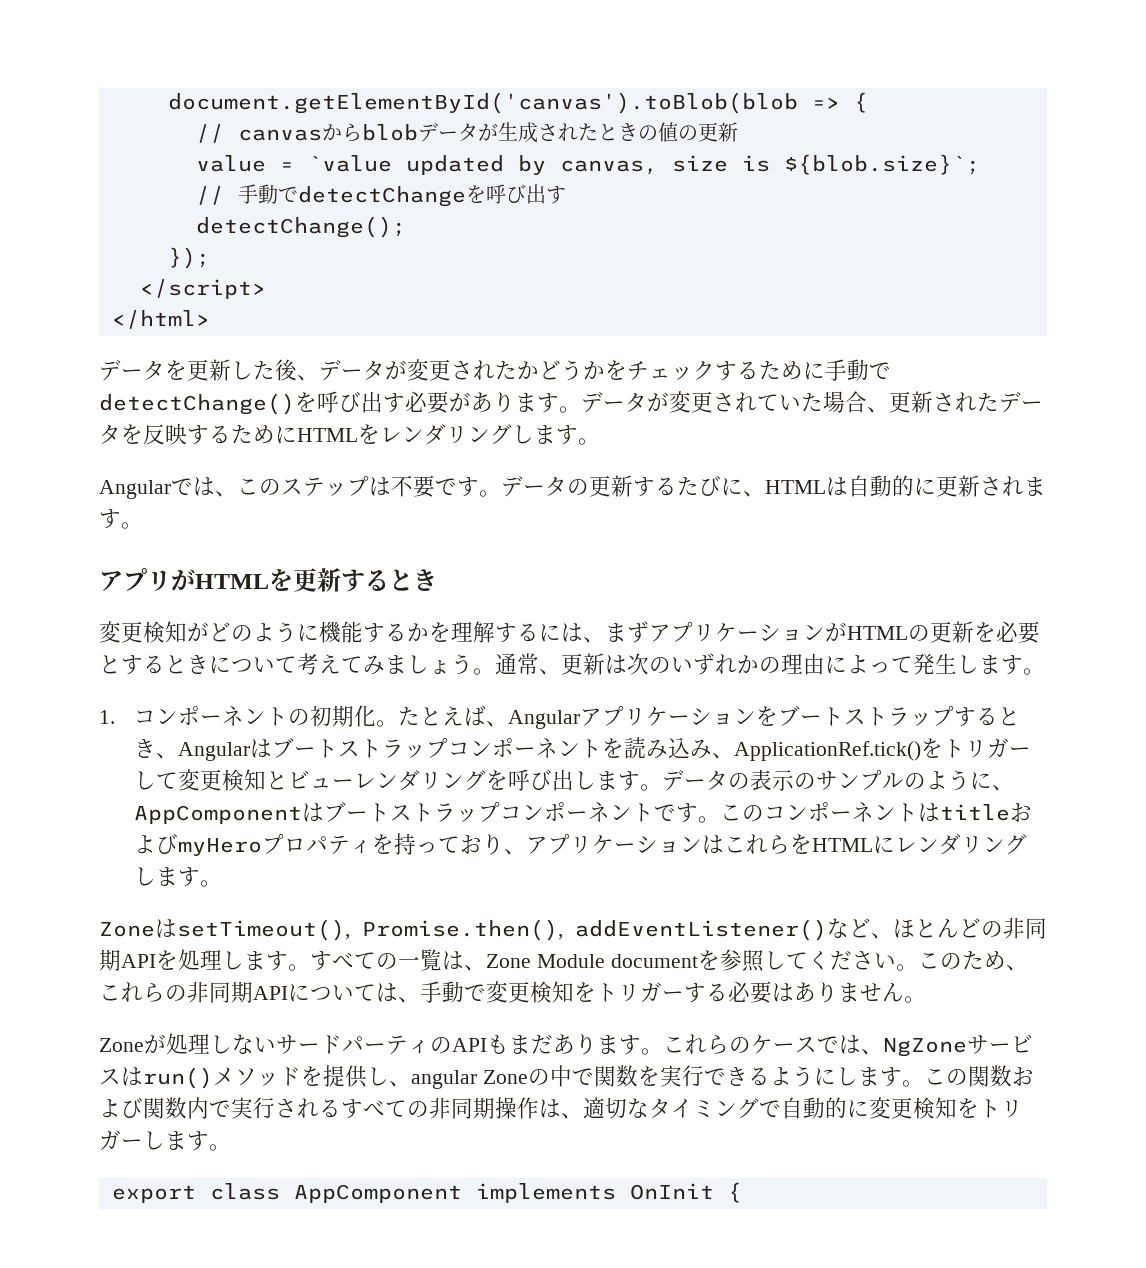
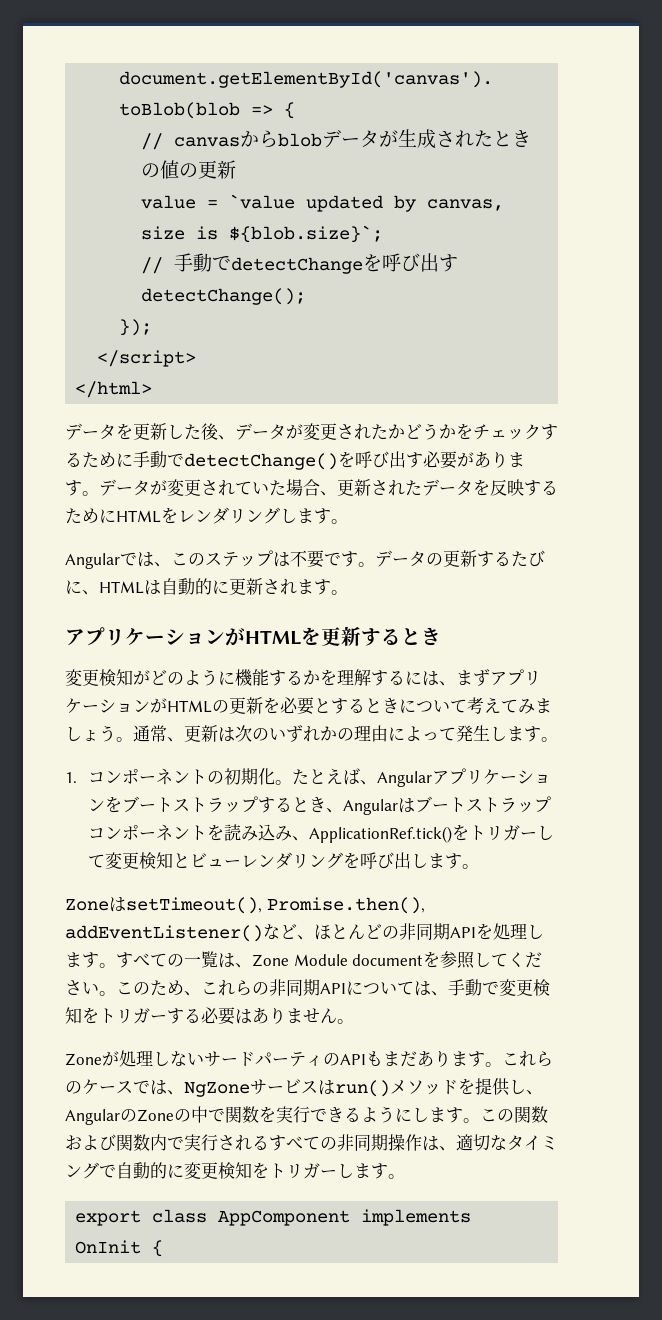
(171, 580) none -> [125,628,225,646] ケーション
[662,769,1015,791] [134,802,1033,824] [134,833,1028,856] [134,867,223,887] データの表示のサンプルのように、AppComponentはブートストラップコンポーネントです。このコンポーネントはtitleおよびmyHeroプロパティを持っており、アプリケーションはこれらをHTMLにレンダリングします。 -> (480, 866) none
[411,1070,477,1089] angular -> [65,1109,137,1125] Angularの

